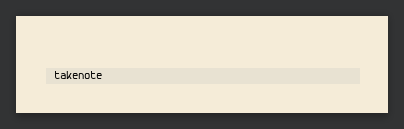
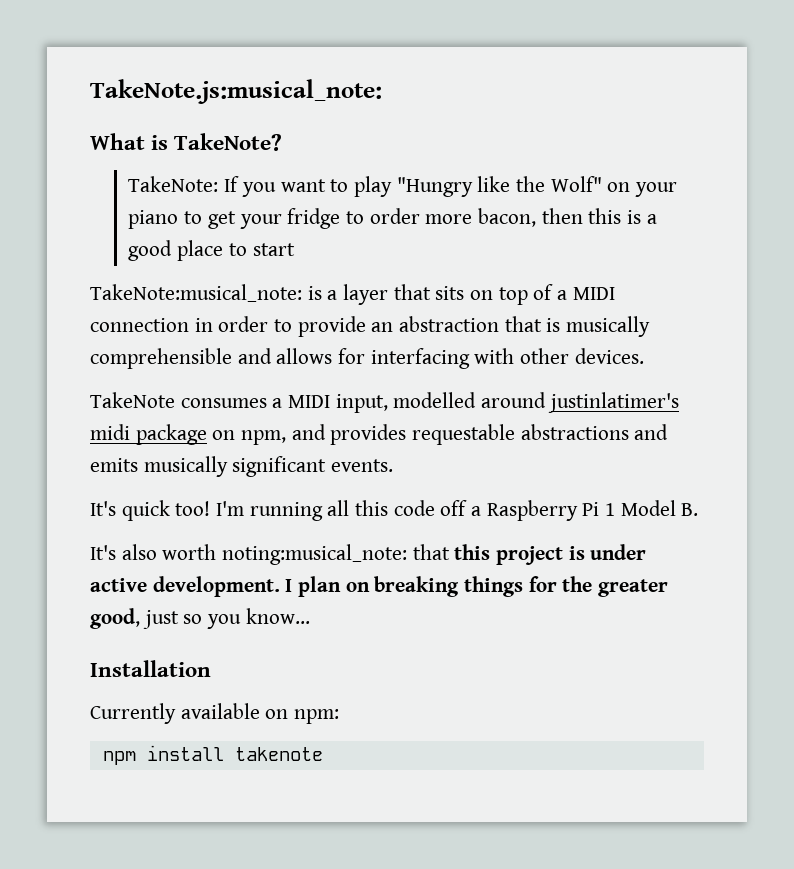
(53, 75) none -> [90,79,382,104] [90,133,283,151] [128,176,677,197] [128,208,657,229] [128,240,295,261] [90,284,615,305] [90,316,651,337] [90,348,644,369] [90,392,679,413] [90,424,669,445] [90,456,394,477] [90,500,699,521] [90,544,647,565] [90,576,669,597] [90,608,310,629] [90,660,211,677] [90,703,340,724] [102,745,224,765] TakeNote.js:musical_note: // What is TakeNote? // TakeNote: If you want to play "Hungry like the Wolf" on your piano to get your fridge to order more bacon, then this is a good place to start // TakeNote:musical_note: is a layer that sits on top of a MIDI connection in order to provide an abstraction that is musically comprehensible and allows for interfacing with other devices. // TakeNote consumes a MIDI input, modelled around justinlatimer's midi package on npm, and provides requestable abstractions and emits musically significant events. // It's quick too! I'm running all this code off a Raspberry Pi 1 Model B. // It's also worth noting:musical_note: that this project is under active development. I plan on breaking things for the greater good, just so you know... // Installation // Currently available on npm: // npm install

